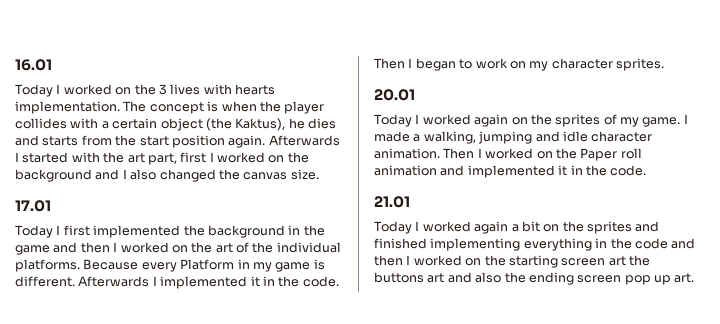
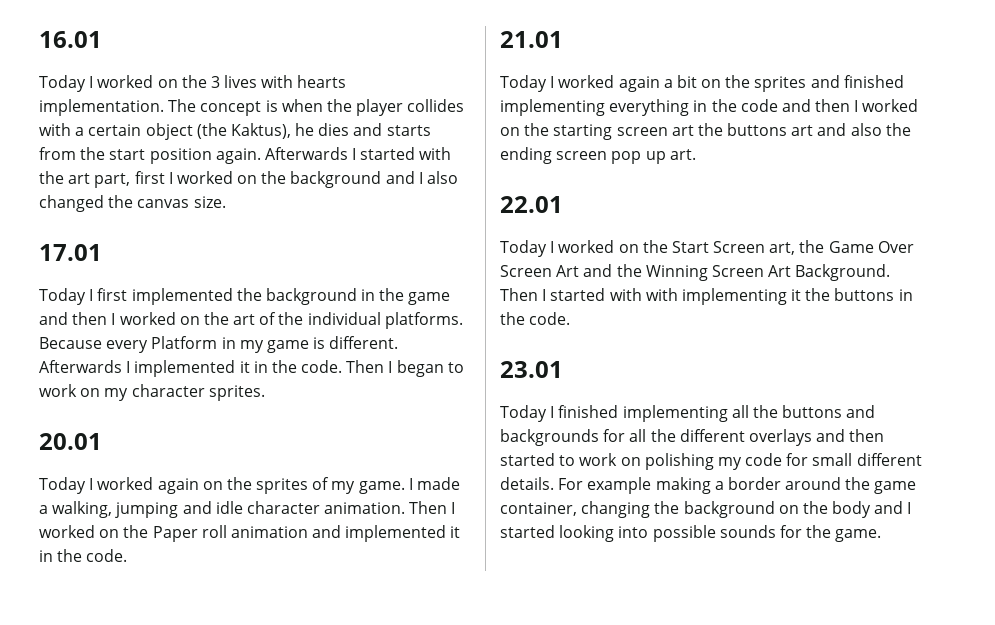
(695, 278) none -> [500,196,563,213] [500,240,914,257] [500,264,891,281] [500,288,913,305] [500,312,571,325] [500,361,563,378] [500,405,876,422] [500,429,885,446] [500,453,922,470] [500,477,917,494] [500,501,912,518] [500,525,882,542] // 22.01 // Today I worked on the Start Screen art, the Game Over Screen Art and the Winning Screen Art Background. Then I started with with implementing it the buttons in the code. // 23.01 // Today I finished implementing all the buttons and backgrounds for all the different overlays and then started to work on polishing my code for small different details. For example making a border around the game container, changing the background on the body and I started looking into possible sounds for the game.

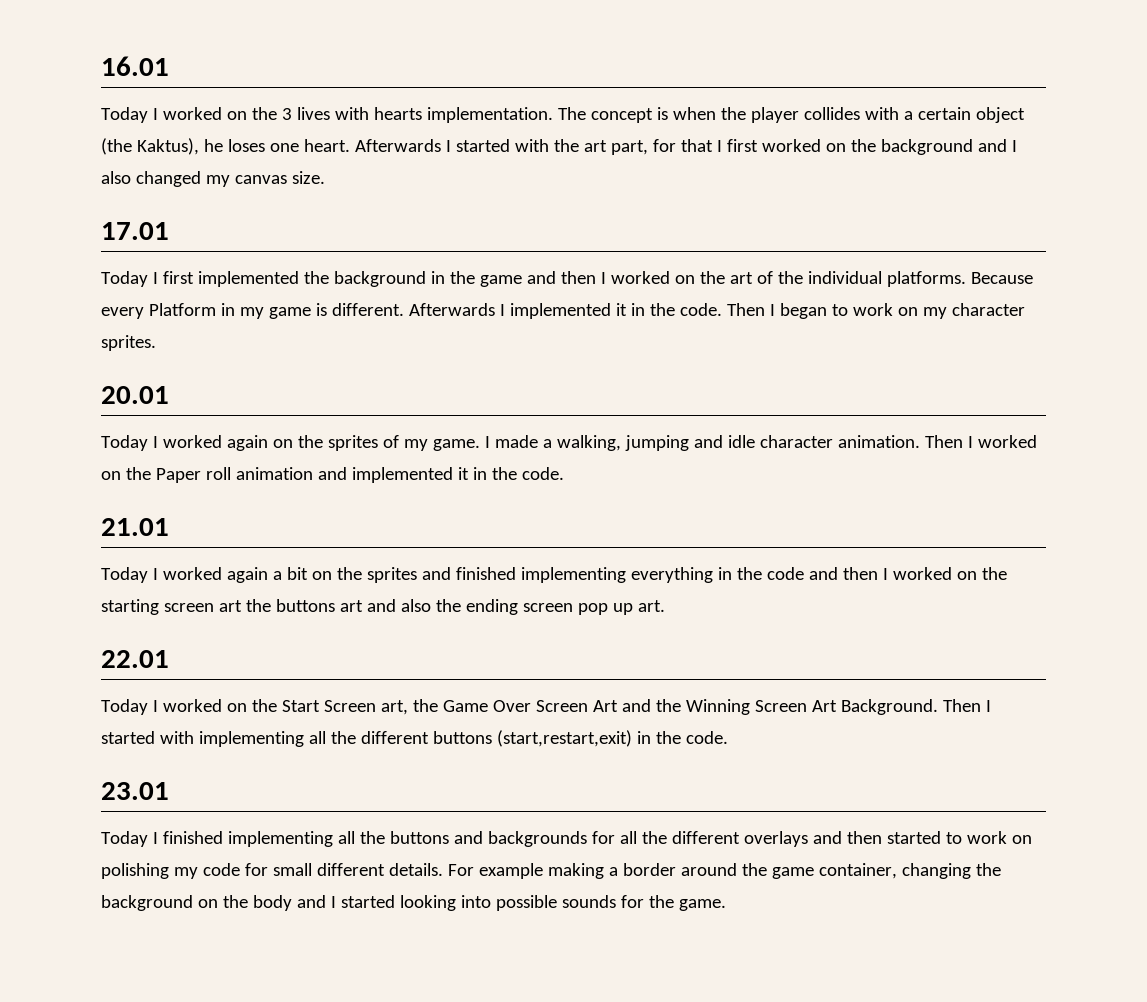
[318,123,431,136] [39,147,261,164] dies and starts from the start position again. -> [227,139,350,152] loses one heart.
[134,171,173,184] first I -> [652,139,758,152] for that I first
[108,195,134,208] the -> [205,175,230,187] my
[645,288,895,305] with implementing it the buttons -> [198,730,632,747] implementing all the different buttons (start,restart,exit)

